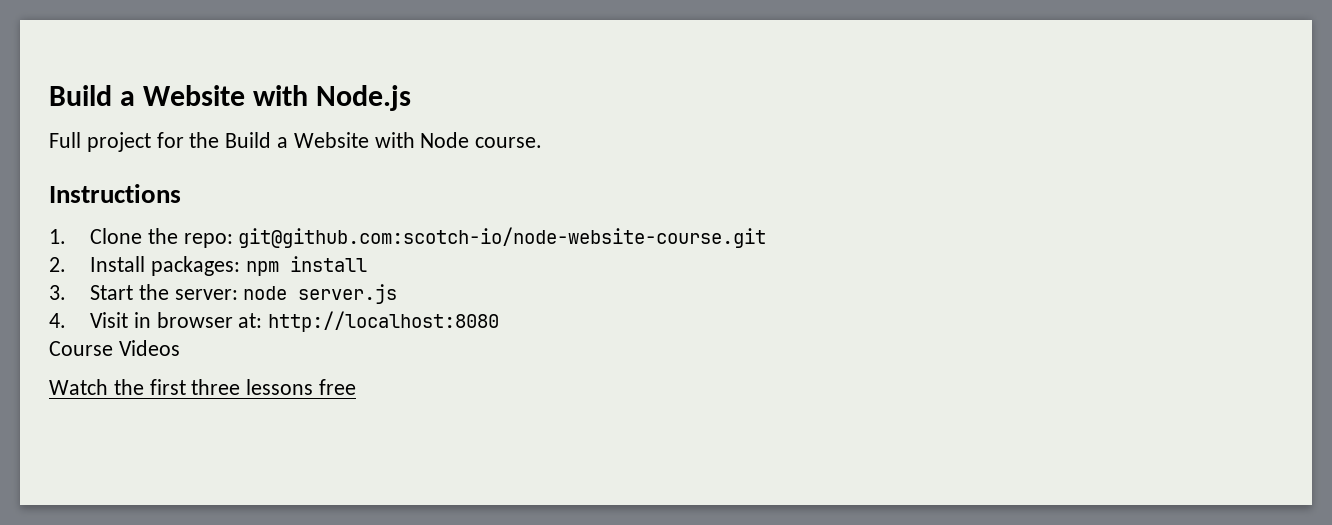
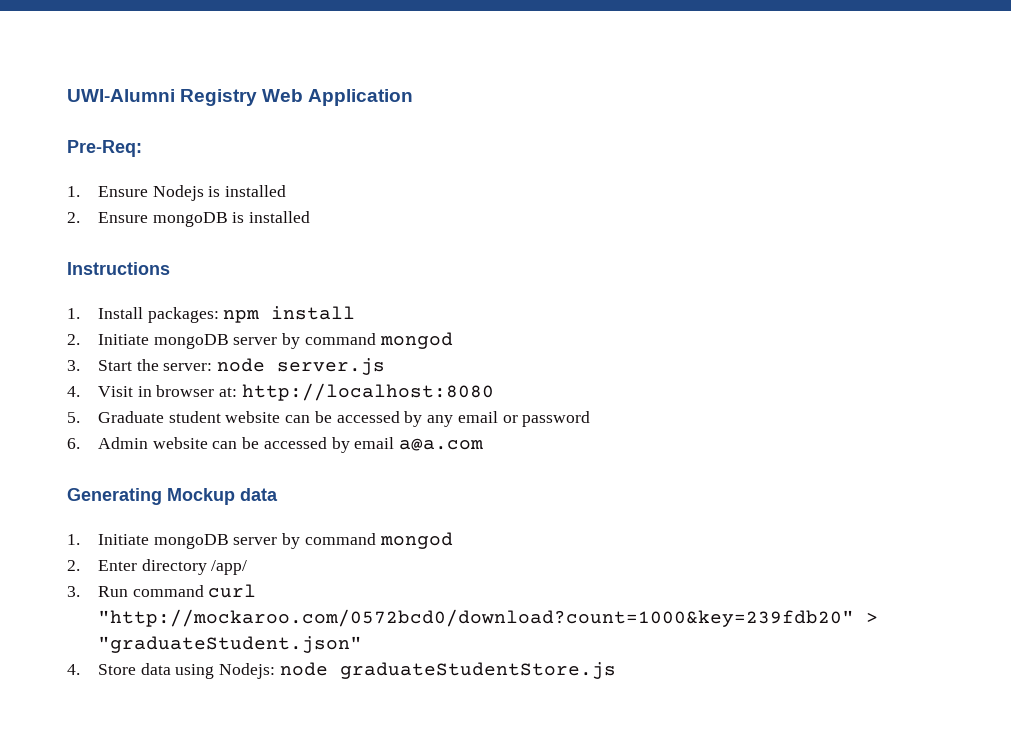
[49,85,412,111] [49,132,543,152] [49,184,181,203] [49,227,767,248] [49,256,367,276] Build a Website with Node.js // Full project for the Build a Website with Node course. // Instructions // 1. Clone the repo: git@github.com:scotch-io/node-website-course.git // 2. Install packages: npm install -> [67,89,414,106] [67,140,142,157] [67,185,287,201] [67,211,311,227] [67,262,170,275] [67,306,356,323] [67,332,453,349] UWI-Alumni Registry Web Application // Pre-Req: // 1. Ensure Nodejs is installed // 2. Ensure mongoDB is installed // Instructions // 1. Install packages: npm install // 2. Initiate mongoDB server by command mongod
[49,340,180,356] [49,379,357,395] Course Videos // Watch the first three lessons free -> [67,411,591,427] [67,437,484,453] [67,488,278,505] [67,532,453,549] [67,559,248,575] [67,584,257,598] [97,609,878,627] [97,636,362,653] [67,662,616,679] 5. Graduate student website can be accessed by any email or password // 6. Admin website can be accessed by email a@a.com // Generating Mockup data // 1. Initiate mongoDB server by command mongod // 2. Enter directory /app/ // 3. Run command curl "http://mockaroo.com/0572bcd0/download?count=1000&key=239fdb20" > "graduateStudent.json" // 4. Store data using Nodejs: node graduateStudentStore.js

